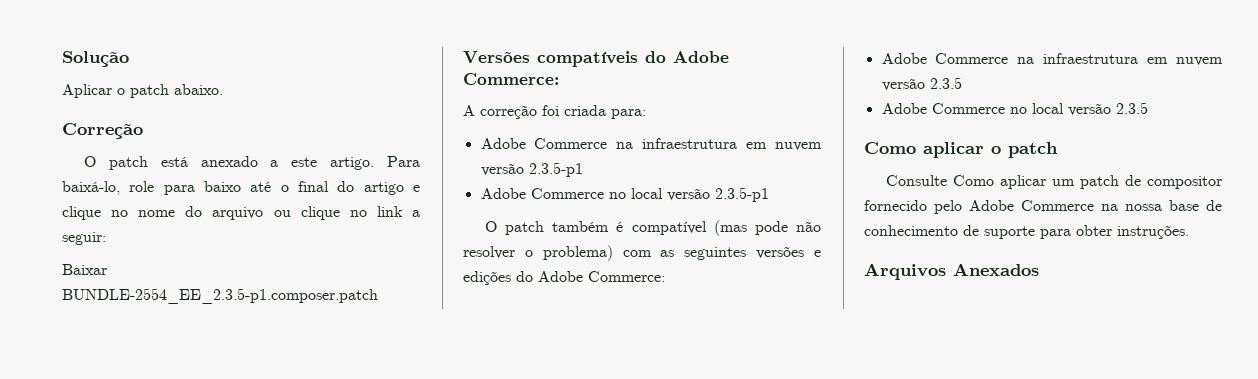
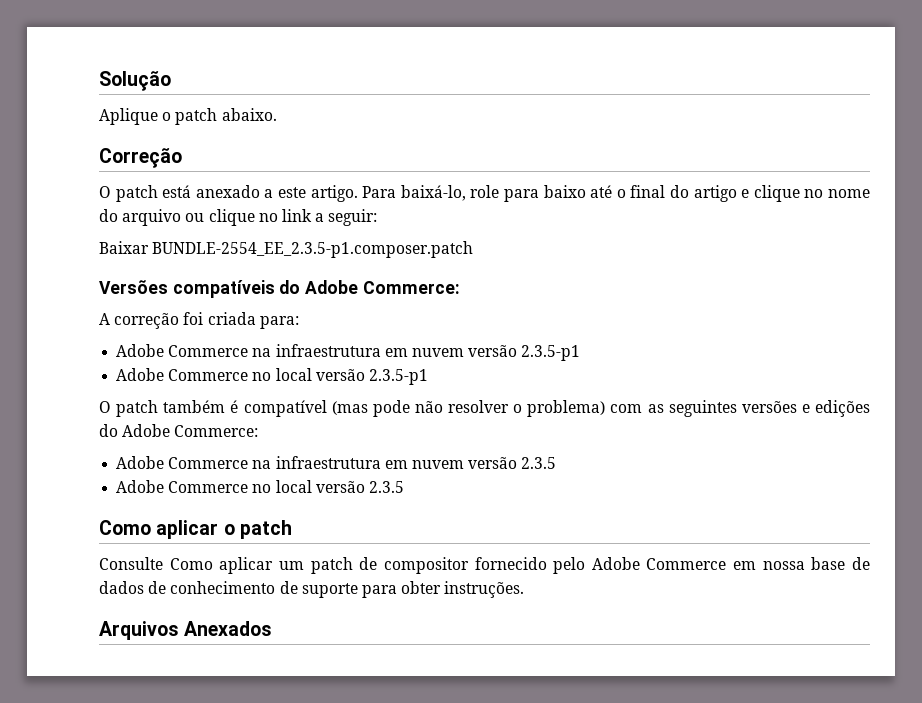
[62,84,112,98] Aplicar -> [99,108,158,125] Aplique
[1101,204,1118,211] na -> [733,561,757,570] em
(1222, 205) none -> [99,581,167,594] dados de

